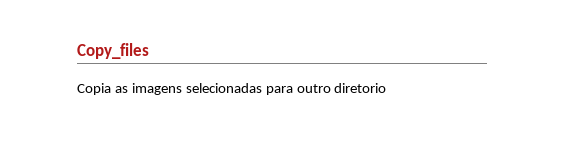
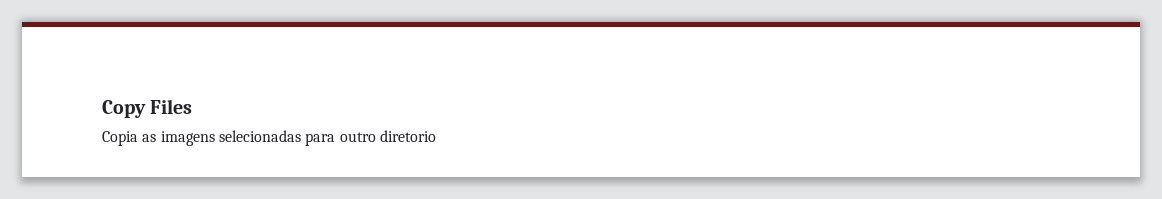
[77,43,149,59] Copy_files -> [102,99,193,118] Copy Files

